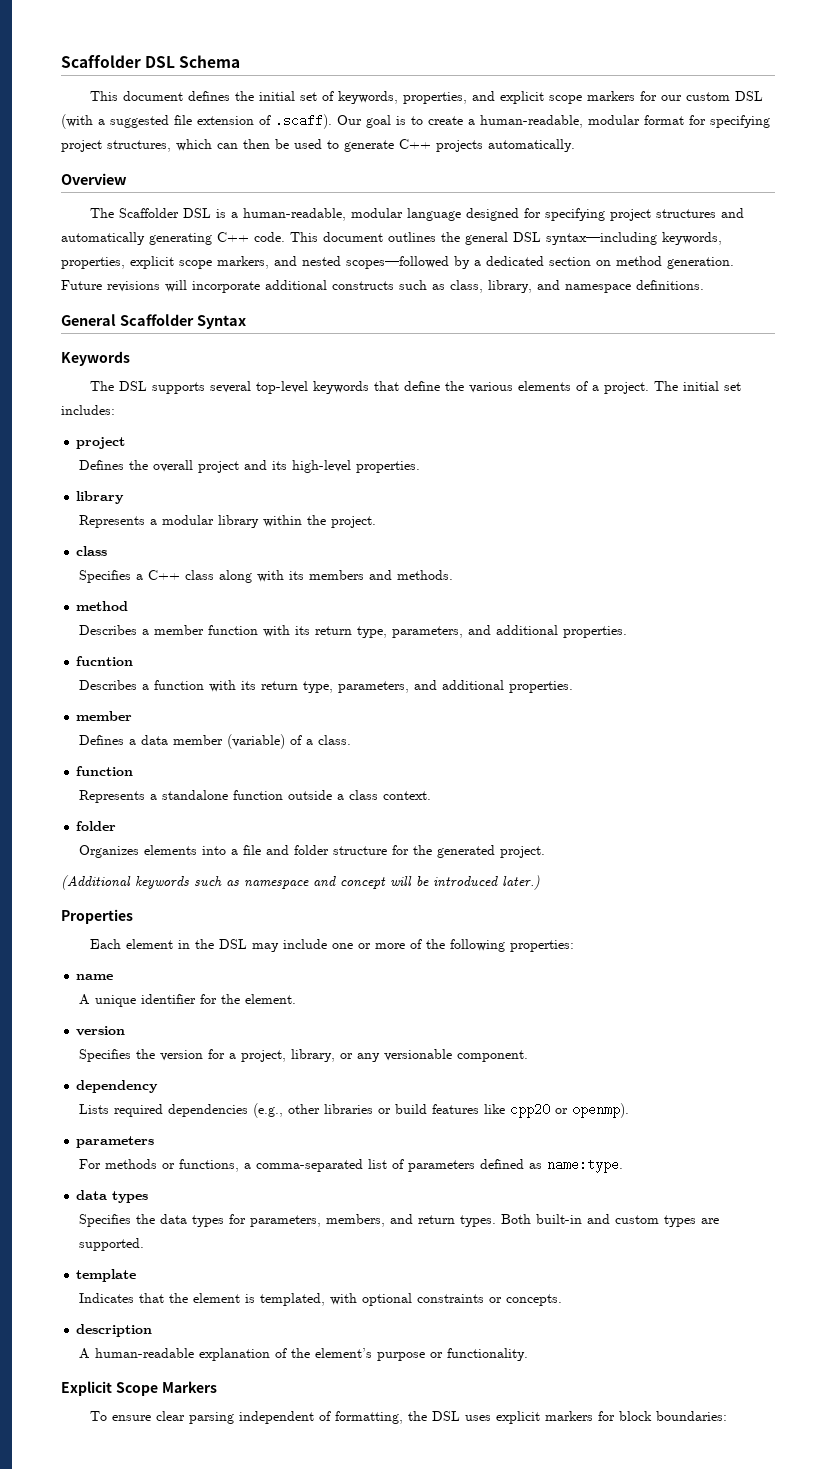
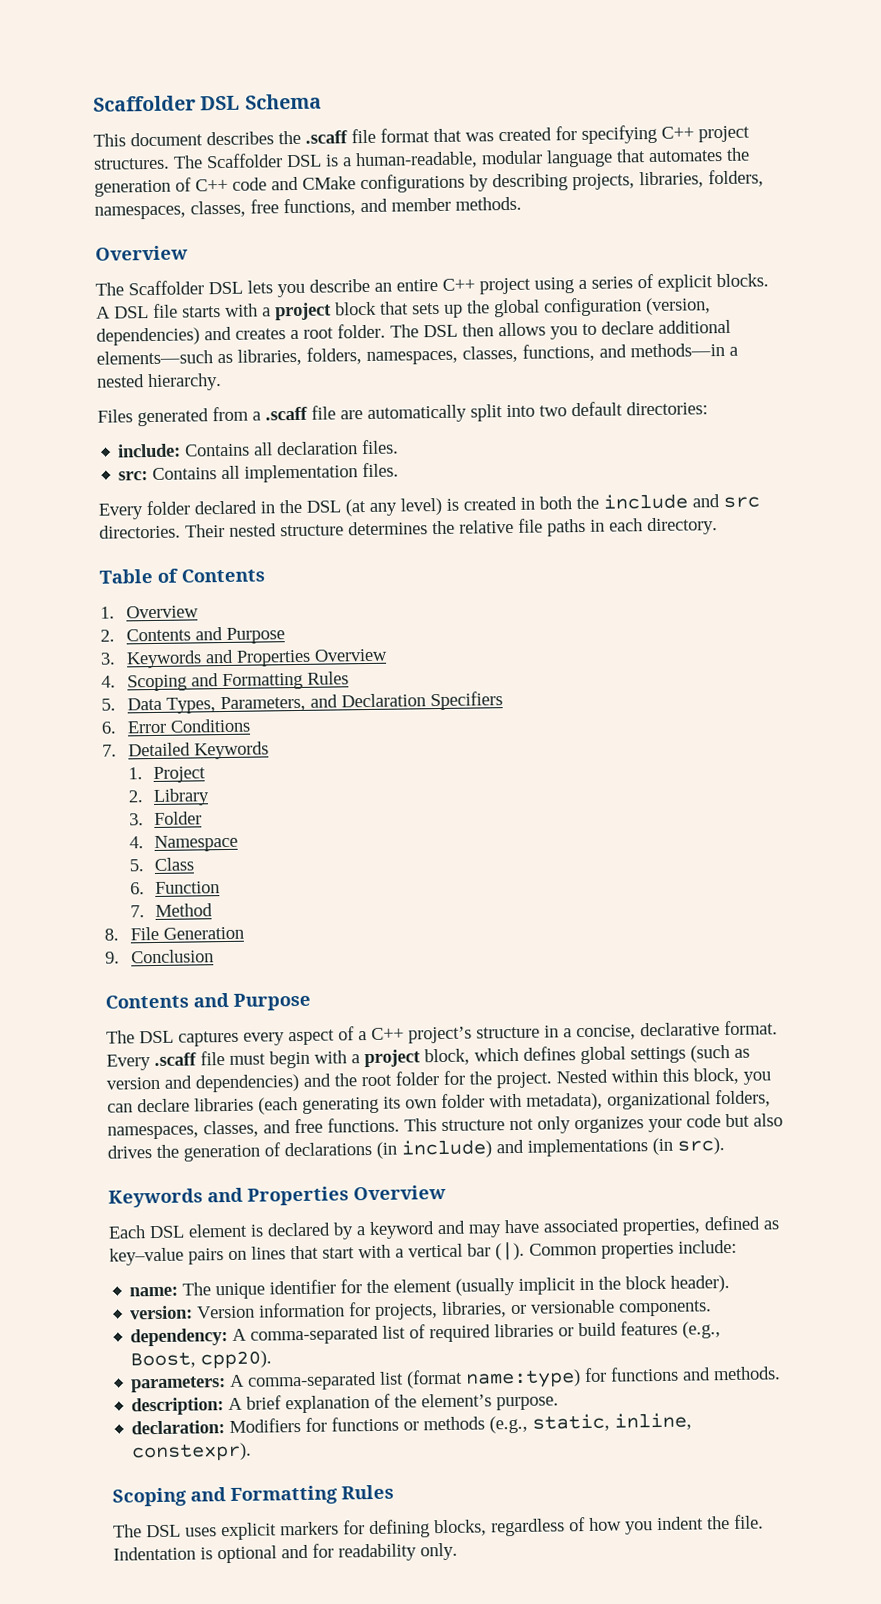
[188,91,764,104] [61,114,770,129] [61,139,575,152] [61,173,127,185] defines the initial set of keywords, properties, and explicit scope markers for our custom DSL (with a suggested file extension of .scaff). Our goal is to create a human-readable, modular format for specifying project structures, which can then be used to generate C++ projects automatically. // Overview // -> [206,124,750,146] [93,157,170,170] describes the .scaff file format that was created for specifying C++ project structures.
[466,208,745,221] [61,232,722,245] [61,256,734,269] [61,280,704,293] [61,314,246,329] [61,351,130,366] [90,381,742,394] [61,405,115,415] [76,437,126,449] [78,460,420,473] [76,491,125,504] [78,515,376,528] [76,546,108,556] [78,570,453,583] [76,601,129,611] [78,625,627,638] [76,656,134,666] [78,680,573,693] [76,711,133,721] [78,734,351,749] [76,766,134,776] [78,790,431,803] [76,821,117,831] [78,845,545,858] [61,875,540,890] [61,909,133,924] designed for specifying project structures and automatically generating C++ code. This document outlines the general DSL syntax—including keywords, properties, explicit scope markers, and nested scopes—followed by a dedicated section on method generation. Future revisions will incorporate additional constructs such as class, library, and namespace definitions. // General Scaffolder Syntax // Keywords // The DSL supports several top-level keywords that define the various elements of a project. The initial set includes: // project // Defines the overall project and its high-level properties. // library // Represents a modular library within the project. // class // Specifies a C++ class along with its members and methods. // method // Describes a member function with its return type, parameters, and additional properties. // fucntion // Describes a function with its return type, parameters, and additional properties. // member // Defines a data member (variable) of a class. // function // Represents a standalone function outside a class context. // folder // Organizes elements into a file and folder structure for the generated project. // (Additional keywords such as namespace and concept will be introduced later.) // Properties -> [616,147,750,163] [94,169,764,197] [94,196,522,220] [95,245,188,261] [95,273,769,298] [96,297,711,321] [96,319,731,346] [96,342,738,366] [97,373,222,392] [97,401,708,427] [117,439,400,458] [118,462,400,483] [98,493,760,520] [99,517,718,539] [99,568,265,584] [100,605,199,619] [100,627,285,644] [100,648,388,669] [101,671,349,692] [101,691,503,714] [101,718,250,734] [102,741,269,760] [127,766,207,784] [127,788,211,807] [128,811,203,826] [128,834,239,852] [128,857,195,872] [129,881,221,895] [129,903,214,918] [104,926,244,941] [105,949,214,964] [105,992,311,1011] [106,1020,778,1047] [106,1044,750,1071] [106,1067,771,1093] [107,1089,771,1115] [107,1113,783,1140] [107,1137,725,1162] [108,1184,446,1208] that automates the generation of C++ code and CMake configurations by describing projects, libraries, folders, namespaces, classes, free functions, and member methods. // Overview // The Scaffolder DSL lets you describe an entire C++ project using a series of explicit blocks. A DSL file starts with a project block that sets up the global configuration (version, dependencies) and creates a root folder. The DSL then allows you to declare additional elements—such as libraries, folders, namespaces, classes, functions, and methods—in a nested hierarchy. // Files generated from a .scaff file are automatically split into two default directories: // include: Contains all declaration files. // src: Contains all implementation files. // Every folder declared in the DSL (at any level) is created in both the include and src directories. Their nested structure determines the relative file paths in each directory. // Table of Contents // 1. Overview // 2. Contents and Purpose // 3. Keywords and Properties Overview // 4. Scoping and Formatting Rules // 5. Data Types, Parameters, and Declaration Specifiers // 6. Error Conditions // 7. Detailed Keywords // 1. Project // 2. Library // 3. Folder // 4. Namespace // 5. Class // 6. Function // 7. Method // 8. File Generation // 9. Conclusion // Contents and Purpose // The DSL captures every aspect of a C++ project’s structure in a concise, declarative format. Every .scaff file must begin with a project block, which defines global settings (such as version and dependencies) and the root folder for the project. Nested within this block, you can declare libraries (each generating its own folder with metadata), organizational folders, namespaces, classes, and free functions. This structure not only organizes your code but also drives the generation of declarations (in include) and implementations (in src). // Keywords and Properties Overview
[126,939,575,952] [76,974,114,980] [78,994,296,1007] [76,1026,126,1036] [78,1049,528,1062] [76,1080,159,1093] [78,1103,629,1118] [76,1136,155,1148] [78,1158,623,1173] [76,1190,149,1203] [78,1214,719,1227] [78,1238,144,1251] [76,1269,137,1282] [78,1293,562,1306] [76,1324,153,1337] [78,1348,528,1361] [61,1381,217,1396] [90,1411,428,1424] element in the DSL may include one or more of the following properties: // name // A unique identifier for the element. // version // Specifies the version for a project, library, or any versionable component. // dependency // Lists required dependencies (e.g., other libraries or build features like cpp20 or openmp). // parameters // For methods or functions, a comma-separated list of parameters defined as name:type. // data types // Specifies the data types for parameters, members, and return types. Both built-in and custom types are supported. // template // Indicates that the element is templated, with optional constraints or concepts. // description // A human-readable explanation of the element’s purpose or functionality. // Explicit Scope Markers // To ensure clear parsing independent of formatting, the -> [149,1215,779,1240] [109,1239,737,1266] [129,1274,731,1300] [130,1299,713,1320] [130,1320,722,1347] [130,1350,273,1369] [131,1366,782,1393] [131,1393,560,1416] [131,1412,693,1435] [131,1442,253,1462] [112,1484,394,1507] [113,1524,142,1538] DSL element is declared by a keyword and may have associated properties, defined as key–value pairs on lines that start with a vertical bar (|). Common properties include: // name: The unique identifier for the element (usually implicit in the block header). // version: Version information for projects, libraries, or versionable components. // dependency: A comma-separated list of required libraries or build features (e.g., Boost, cpp20). // parameters: A comma-separated list (format name:type) for functions and methods. // description: A brief explanation of the element’s purpose. // declaration: Modifiers for functions or methods (e.g., static, inline, constexpr). // Scoping and Formatting Rules // The
[619,1411,728,1421] block boundaries: -> [369,1514,764,1539] [113,1542,458,1564] defining blocks, regardless of how you indent the file. Indentation is optional and for readability only.

